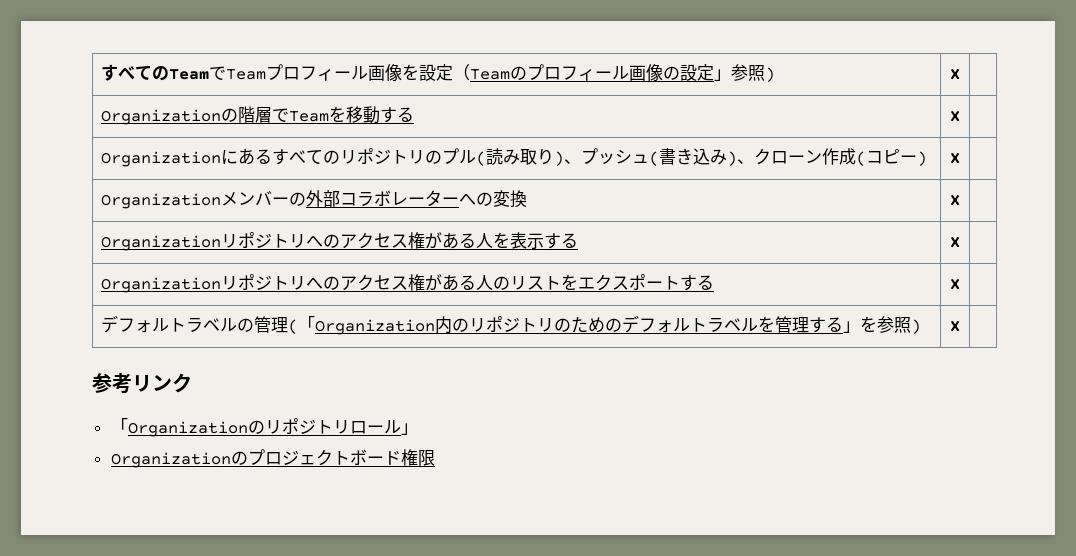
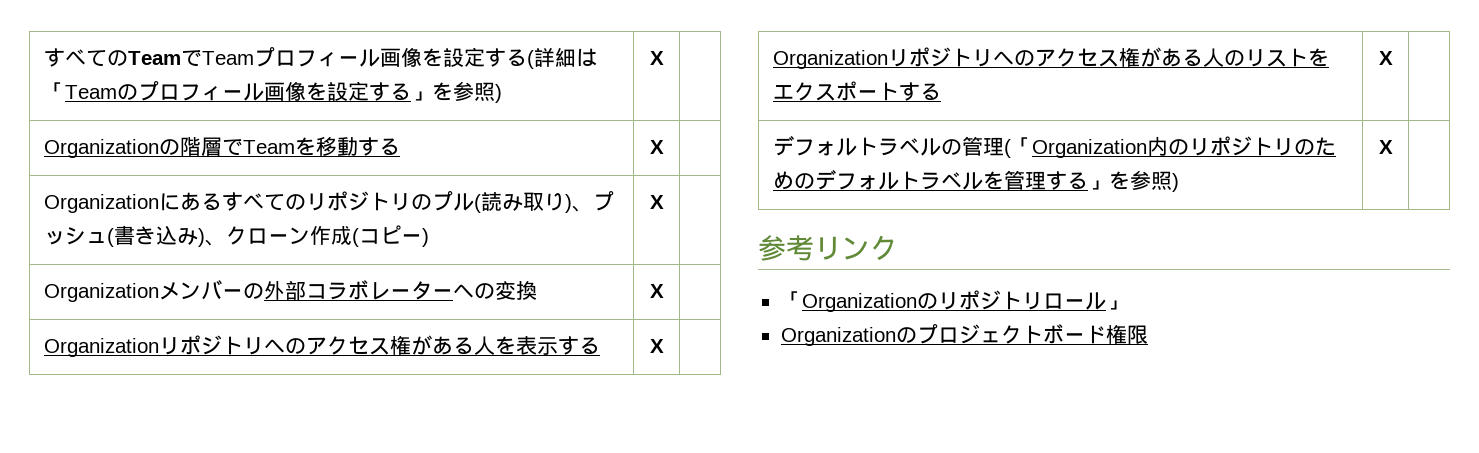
[452,64,470,81] （ -> [485,48,598,69] [44,82,66,99] する(詳細は「
[662,64,731,81] の設定」 -> [306,81,454,101] を設定する」を

